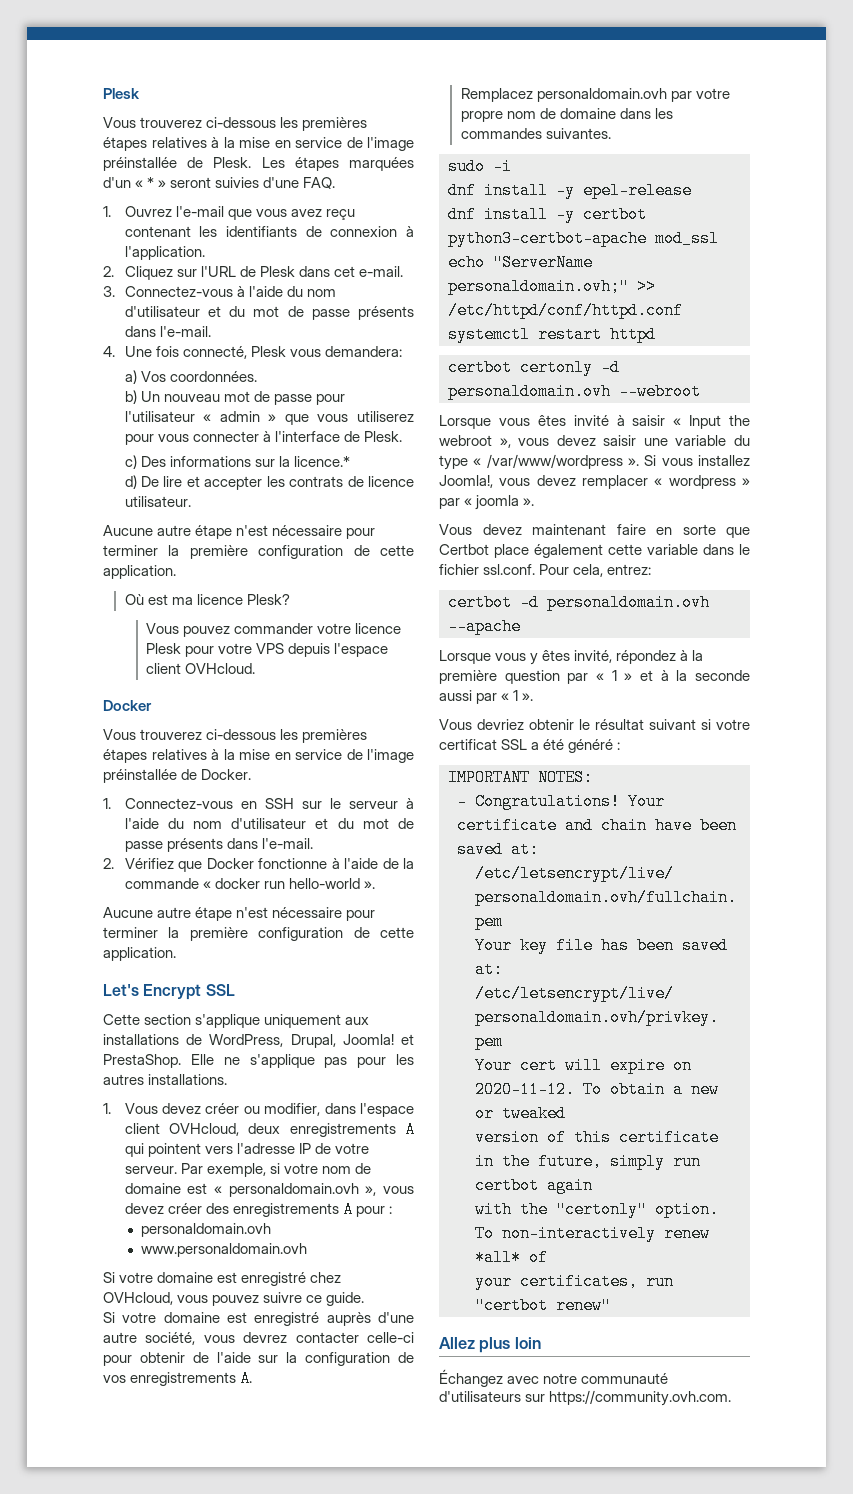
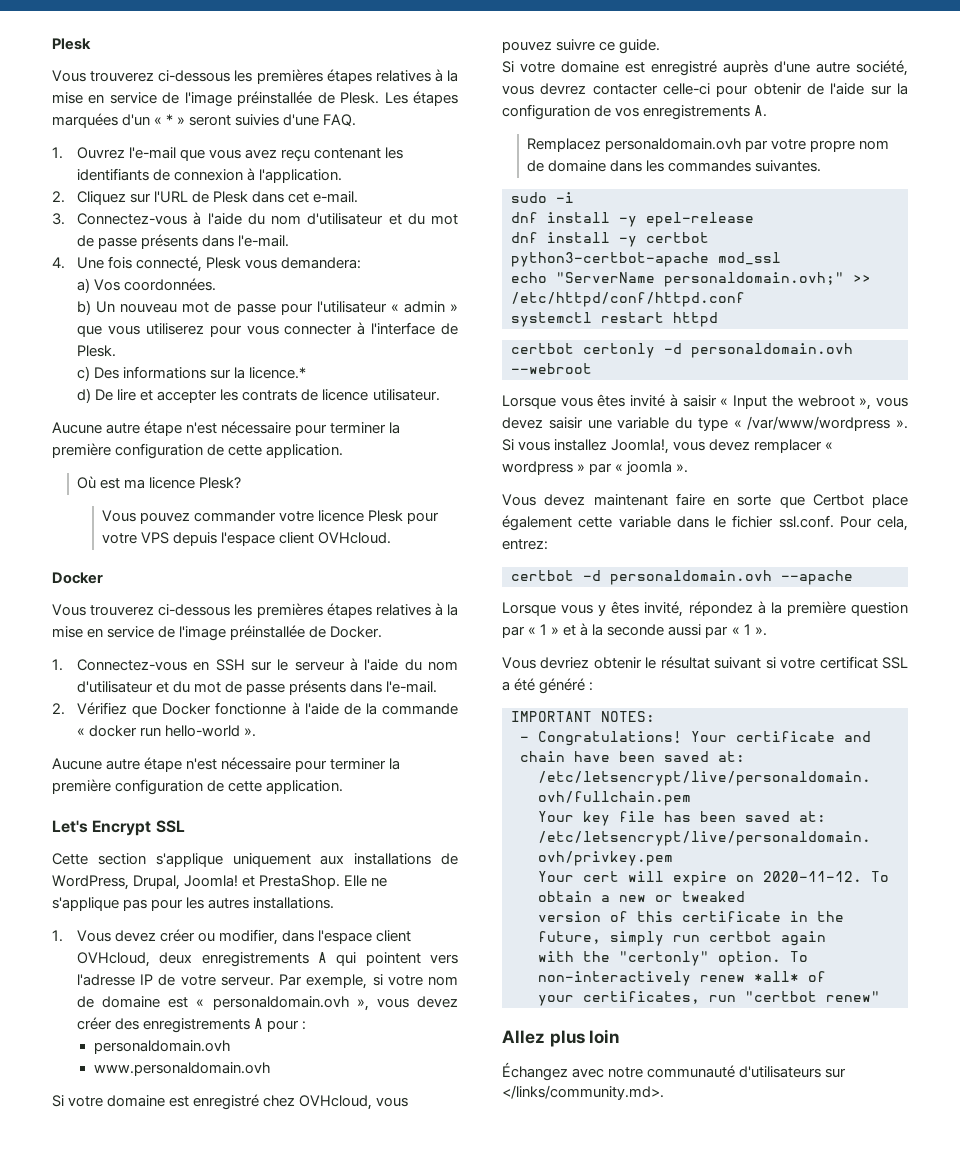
[549,1390,732,1406] https://community.ovh.com. -> [502,1085,664,1100] </links/community.md>.

